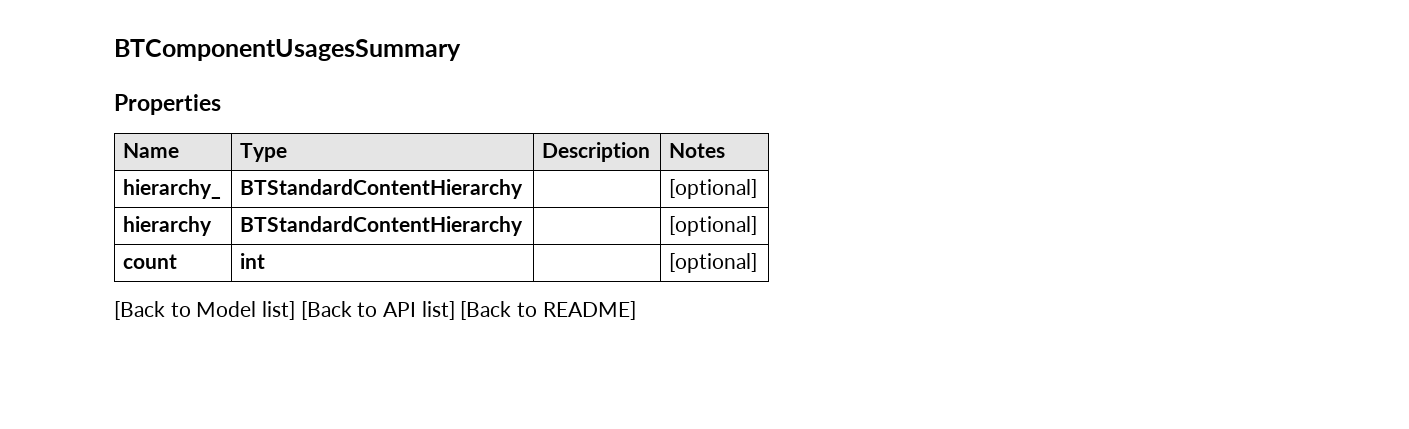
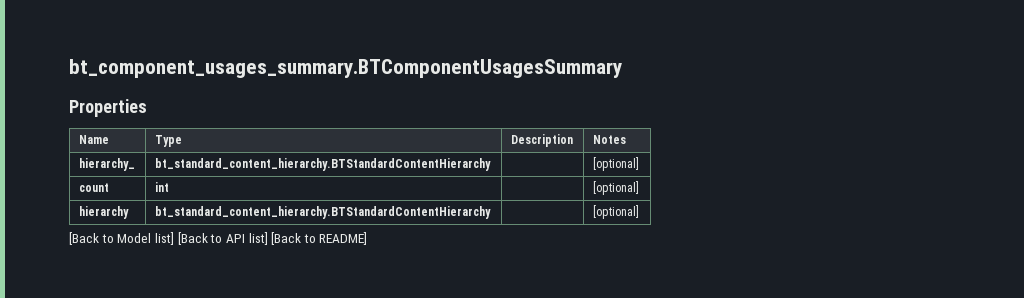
[114,39,461,61] BTComponentUsagesSummary -> [69,59,622,78] bt_component_usages_summary.BTComponentUsagesSummary
[240,179,524,199] [669,179,758,199] [123,216,213,236] [240,216,524,236] BTStandardContentHierarchy | | [optional] // hierarchy | BTStandardContentHierarchy -> [154,158,491,171] bt_standard_content_hierarchy.BTStandardContentHierarchy
(758, 263) none -> [78,206,129,219] [154,206,491,219] [592,205,639,219] // hierarchy | bt_standard_content_hierarchy.BTStandardContentHierarchy | | [optional]

